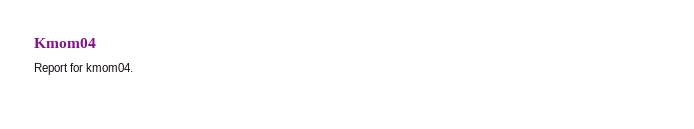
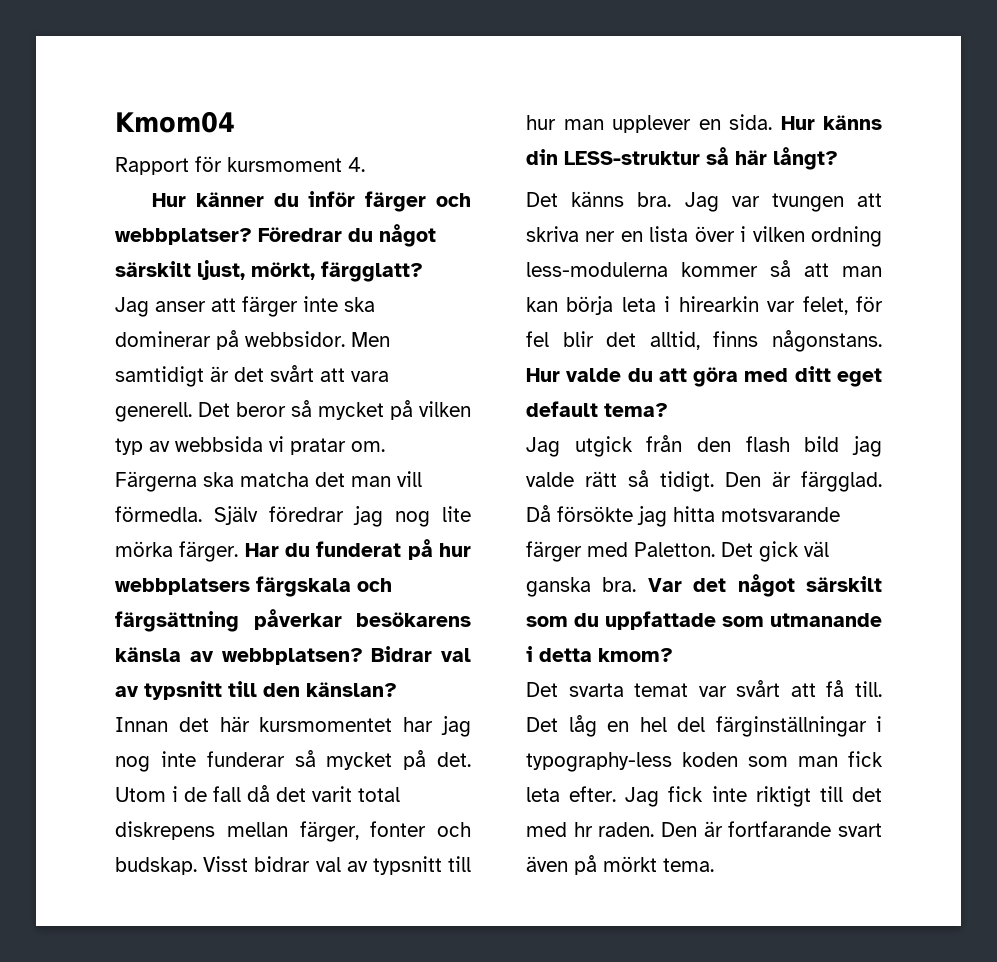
[34,63,134,75] Report for kmom04. -> [115,156,365,175] [152,191,471,212] [115,224,436,247] [115,260,423,282] [115,296,375,317] [115,330,390,350] [115,365,389,387] [115,400,471,422] [115,436,385,455] [115,471,422,492] [115,506,471,527] [115,539,471,562] [115,576,392,597] [115,609,471,632] [115,646,471,665] [115,681,397,700] [115,716,471,737] [115,750,471,772] [115,785,400,802] [115,821,471,842] [115,856,471,875] [526,114,882,133] [526,147,838,170] [526,191,882,212] [526,226,882,247] [526,260,882,277] [526,296,883,315] [526,330,882,352] [526,366,882,387] [526,401,668,417] [526,435,882,457] [526,470,882,492] [526,505,840,527] [526,541,829,562] [526,574,882,597] [526,611,882,630] [526,646,673,662] [526,680,882,697] [526,715,882,737] [526,751,883,772] [526,786,882,807] [526,821,882,837] [526,855,714,875] Rapport för kursmoment 4. // Hur känner du inför färger och webbplatser? Föredrar du något särskilt ljust, mörkt, färgglatt? // Jag anser att färger inte ska dominerar på webbsidor. Men samtidigt är det svårt att vara generell. Det beror så mycket på vilken typ av webbsida vi pratar om. Färgerna ska matcha det man vill förmedla. Själv föredrar jag nog lite mörka färger. Har du funderat på hur webbplatsers färgskala och färgsättning påverkar besökarens känsla av webbplatsen? Bidrar val av typsnitt till den känslan? // Innan det här kursmomentet har jag nog inte funderar så mycket på det. Utom i de fall då det varit total diskrepens mellan färger, fonter och budskap. Visst bidrar val av typsnitt till hur man upplever en sida. Hur känns din LESS-struktur så här långt? // Det känns bra. Jag var tvungen att skriva ner en lista över i vilken ordning less-modulerna kommer så att man kan börja leta i hirearkin var felet, för fel blir det alltid, finns någonstans. Hur valde du att göra med ditt eget default tema? // Jag utgick från den flash bild jag valde rätt så tidigt. Den är färgglad. Då försökte jag hitta motsvarande färger med Paletton. Det gick väl ganska bra. Var det något särskilt som du uppfattade som utmanande i detta kmom? // Det svarta temat var svårt att få till. Det låg en hel del färginställningar i typography-less koden som man fick leta efter. Jag fick inte riktigt till det med hr raden. Den är fortfarande svart även på mörkt tema.

